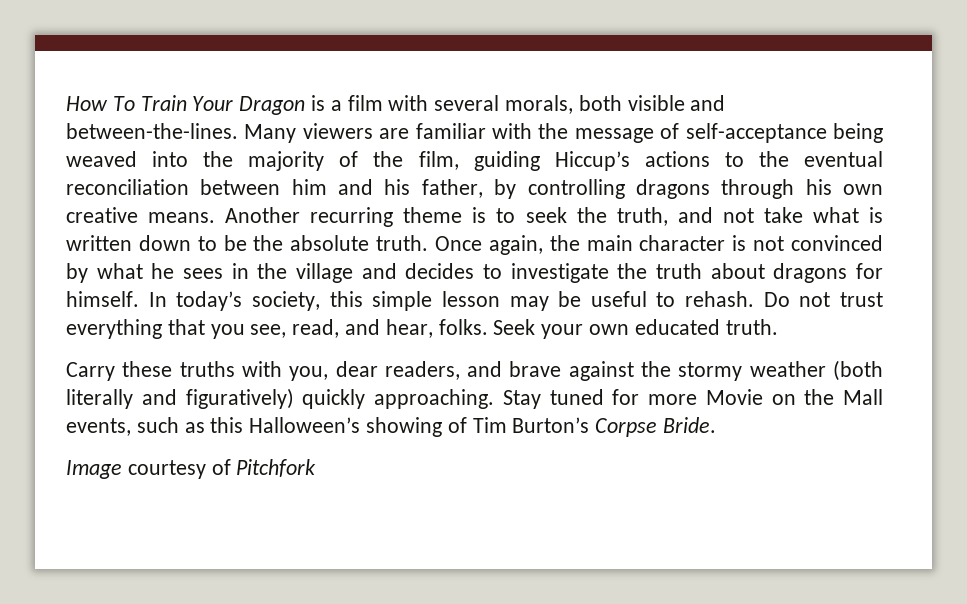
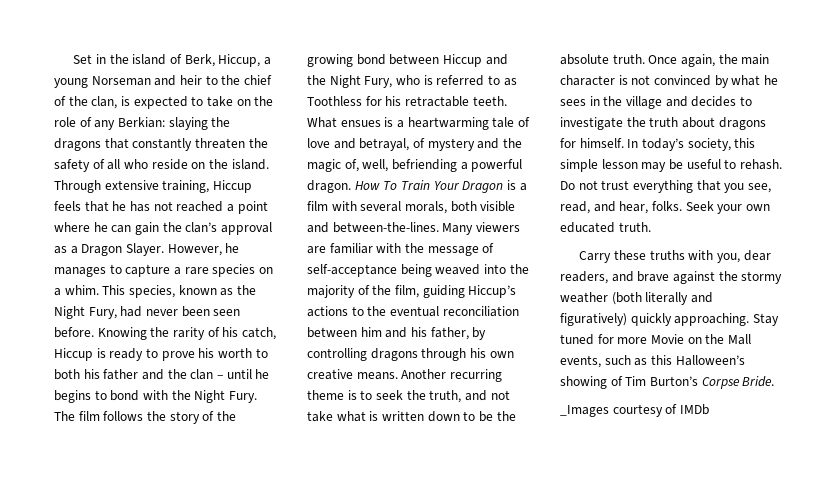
(66, 103) none -> [73,54,271,67] [54,75,272,88] [54,96,274,109] [54,117,231,130] [54,138,268,151] [54,159,269,172] [54,180,252,193] [54,201,268,214] [54,222,272,235] [54,243,240,256] [54,264,273,277] [54,285,256,298] [54,306,241,319] [54,327,276,340] [54,348,268,361] [54,369,270,380] [54,390,257,403] [54,411,236,424] [307,54,508,67] [307,75,517,88] [307,96,507,107] [307,117,530,130] [307,138,522,151] [307,159,523,172] [307,180,351,193] Set in the island of Berk, Hiccup, a young Norseman and heir to the chief of the clan, is expected to take on the role of any Berkian: slaying the dragons that constantly threaten the safety of all who reside on the island. Through extensive training, Hiccup feels that he has not reached a point where he can gain the clan’s approval as a Dragon Slayer. However, he manages to capture a rare species on a whim. This species, known as the Night Fury, had never been seen before. Knowing the rarity of his catch, Hiccup is ready to prove his worth to both his father and the clan – until he begins to bond with the Night Fury. The film follows the story of the growing bond between Hiccup and the Night Fury, who is referred to as Toothless for his retractable teeth. What ensues is a heartwarming tale of love and betrayal, of mystery and the magic of, well, befriending a powerful dragon.
[66,460,122,479] Image -> [560,405,609,417] _Images
[236,459,317,477] Pitchfork -> [679,404,709,415] IMDb

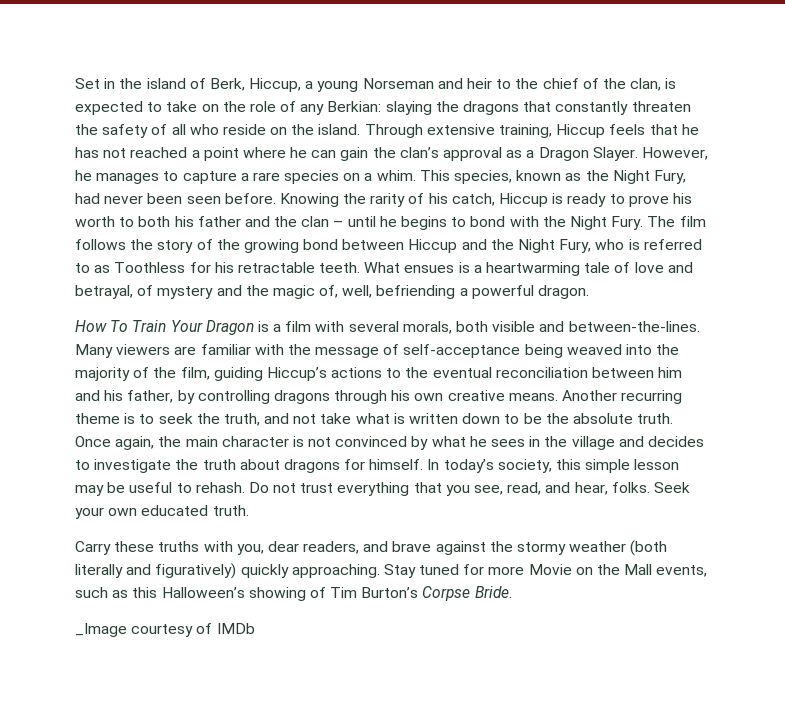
(351, 186) none -> (590, 292) //
[560,405,609,417] _Images -> [75,623,127,637] _Image

